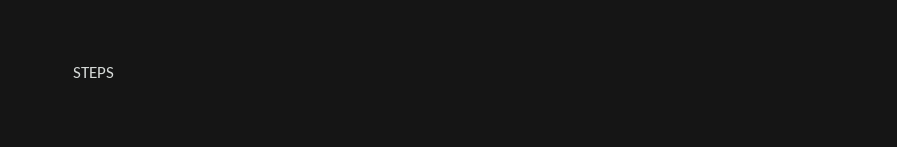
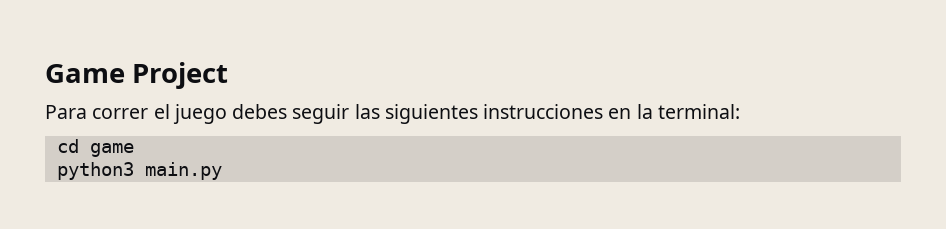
[73,67,114,78] STEPS -> [45,62,229,89] [45,104,740,124] [56,139,134,157] [56,162,222,180] Game Project // Para correr el juego debes seguir las siguientes instrucciones en la terminal: // cd game // python3 main.py

